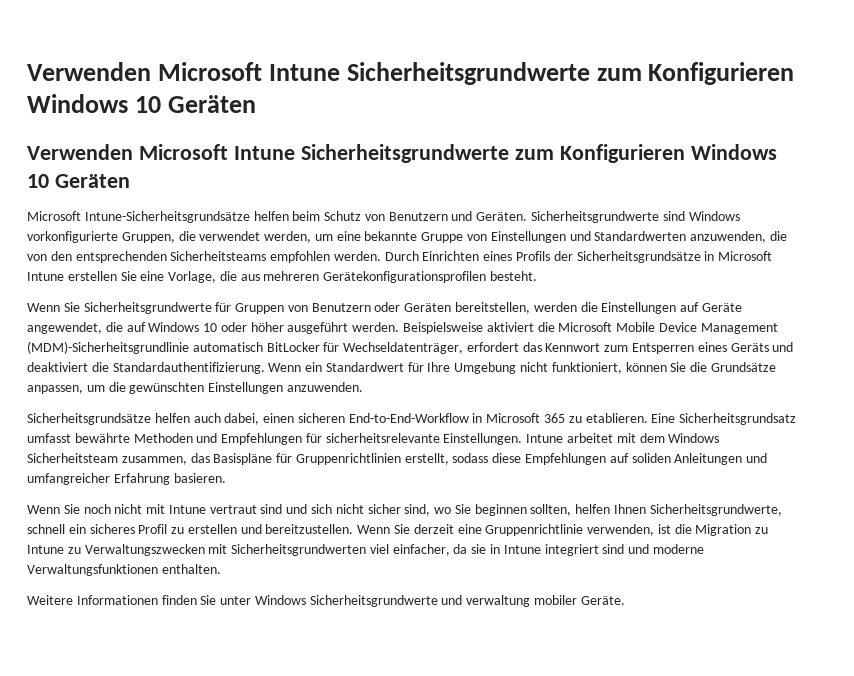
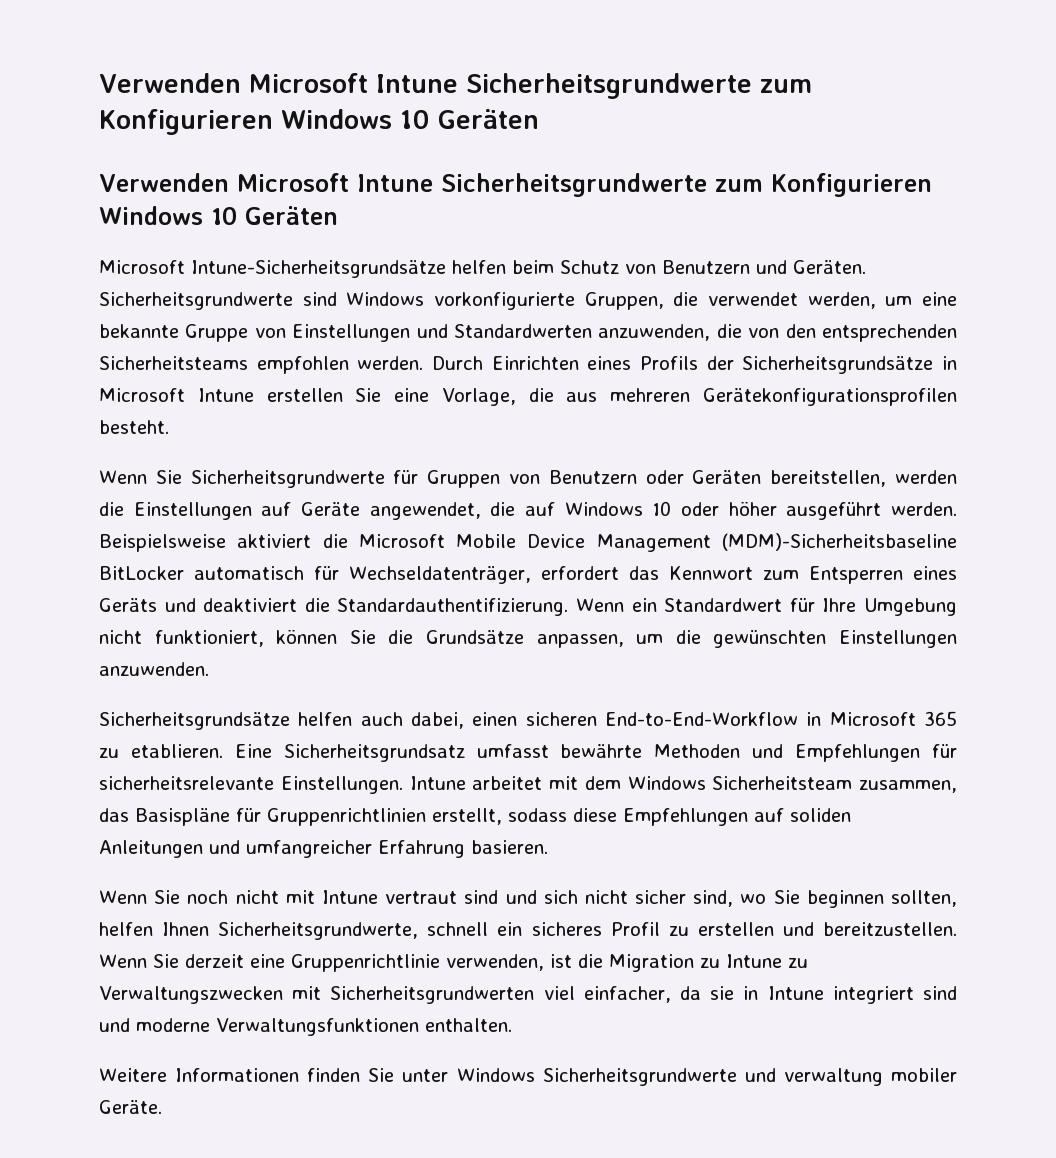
[27,341,320,354] (MDM)-Sicherheitsgrundlinie automatisch BitLocker -> [722,533,957,551] [99,566,305,580] (MDM)-Sicherheitsbaseline BitLocker automatisch

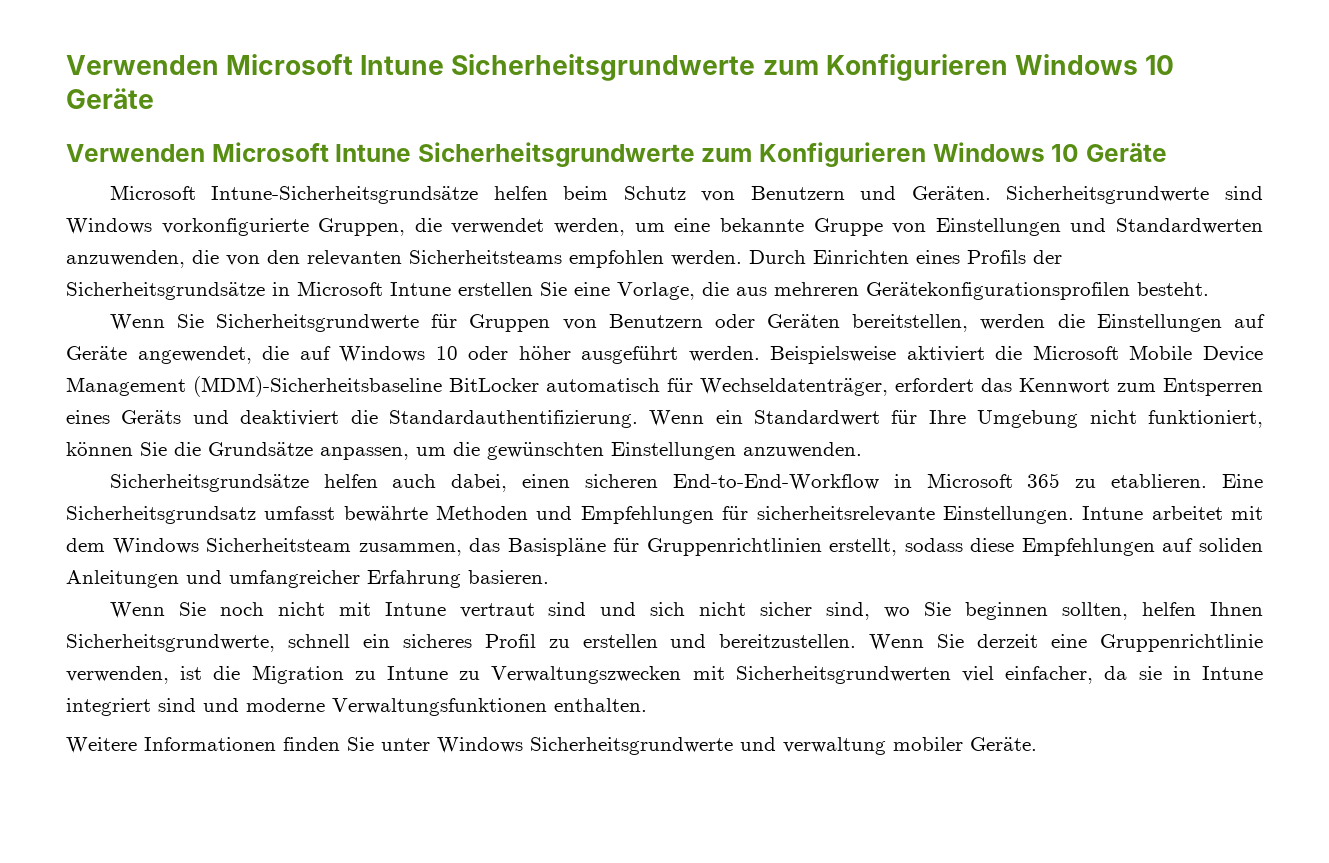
[99,73,812,99] [99,109,539,135] [99,173,932,197] [99,206,338,225] Verwenden Microsoft Intune Sicherheitsgrundwerte zum Konfigurieren Windows 10 Geräten // Verwenden Microsoft Intune Sicherheitsgrundwerte zum Konfigurieren Windows 10 Geräten -> [66,54,1175,81] [66,88,154,109] [66,142,1167,167] Verwenden Microsoft Intune Sicherheitsgrundwerte zum Konfigurieren Windows 10 Geräte // Verwenden Microsoft Intune Sicherheitsgrundwerte zum Konfigurieren Windows 10 Geräte
[821,324,957,342] entsprechenden -> [307,250,402,266] relevanten

